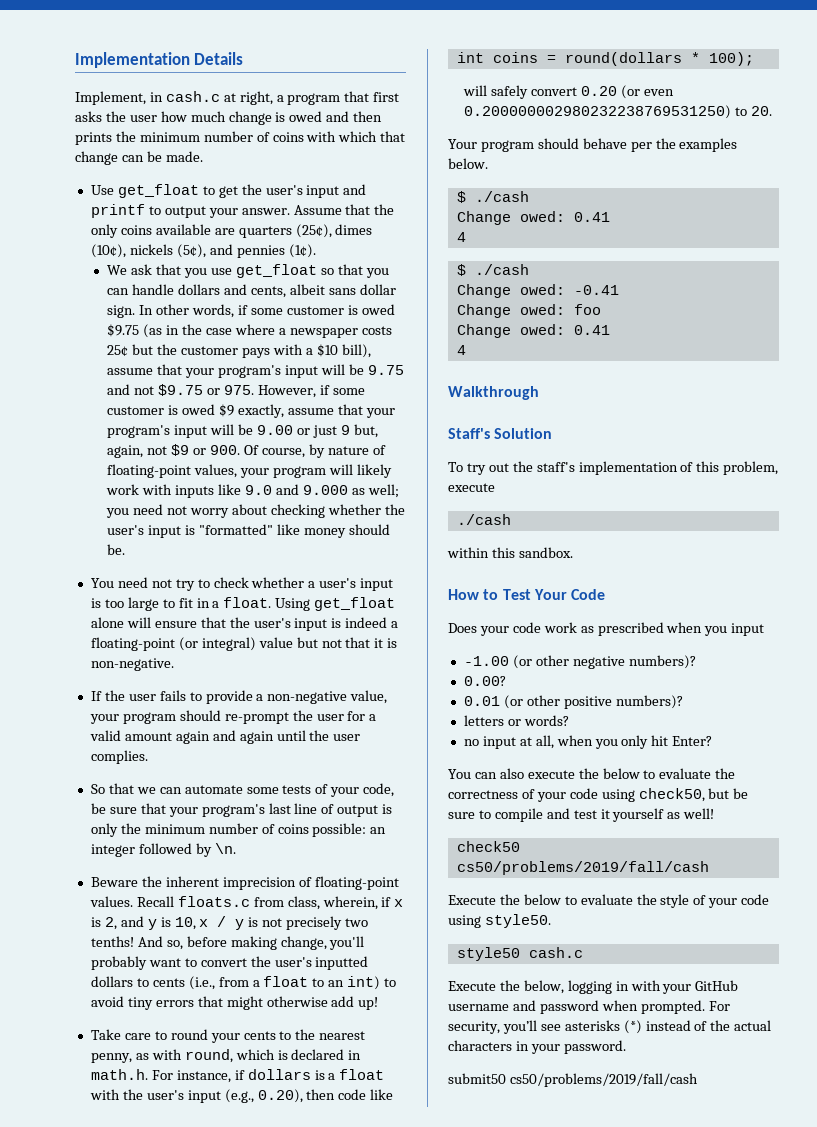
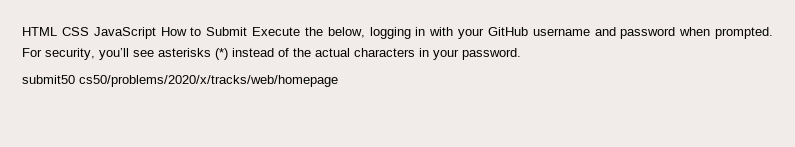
[75,52,244,68] [75,91,400,105] [75,111,383,125] [75,131,406,145] [75,151,203,165] [90,184,367,198] [90,204,395,218] [90,224,373,238] [90,244,316,258] [107,264,389,278] [107,284,396,298] [107,304,395,318] [107,324,392,338] [107,344,371,358] [107,364,404,378] [107,384,365,398] [107,404,395,418] [107,424,378,438] [107,444,386,458] [107,464,392,478] [106,484,399,498] [106,504,405,518] [107,524,390,538] [107,544,126,555] [90,577,394,591] [90,597,396,611] [90,617,399,631] [90,637,398,651] [90,658,174,671] [90,690,388,704] [89,710,377,724] [89,730,361,744] [90,750,148,764] [90,783,395,797] [90,803,393,817] [90,823,387,837] [90,843,236,857] [90,876,399,890] [89,896,404,910] [90,916,369,930] [90,936,365,950] [90,956,369,970] [90,976,397,990] [90,996,379,1010] [90,1029,366,1043] [90,1049,362,1063] [90,1069,385,1083] [89,1089,394,1103] [456,52,754,66] [463,85,674,99] [464,105,773,119] [448,138,738,152] [448,158,488,169] [456,191,529,203] [456,211,610,225] [456,232,466,242] [456,264,529,276] [456,284,619,298] [456,304,601,318] [456,324,610,338] [456,345,466,355] [448,386,539,400] [448,428,553,439] [448,461,779,475] [448,483,495,492] [456,514,511,525] [447,547,573,558] [448,589,606,600] [448,622,765,636] [463,655,696,669] [463,676,506,686] [463,695,683,709] [463,715,569,726] [463,735,713,749] [448,768,736,779] [448,788,749,802] [448,808,715,822] [456,841,520,852] [456,861,709,875] [448,894,770,908] [448,914,551,928] [456,947,583,961] Implementation Details // Implement, in cash.c at right, a program that first asks the user how much change is owed and then prints the minimum number of coins with which that change can be made. // Use get_float to get the user's input and printf to output your answer. Assume that the only coins available are quarters (25¢), dimes (10¢), nickels (5¢), and pennies (1¢). // We ask that you use get_float so that you can handle dollars and cents, albeit sans dollar sign. In other words, if some customer is owed $9.75 (as in the case where a newspaper costs 25¢ but the customer pays with a $10 bill), assume that your program's input will be 9.75 and not $9.75 or 975. However, if some customer is owed $9 exactly, assume that your program's input will be 9.00 or just 9 but, again, not $9 or 900. Of course, by nature of floating-point values, your program will likely work with inputs like 9.0 and 9.000 as well; you need not worry about checking whether the user's input is "formatted" like money should be. // You need not try to check whether a user's input is too large to fit in a float. Using get_float alone will ensure that the user's input is indeed a floating-point (or integral) value but not that it is non-negative. // If the user fails to provide a non-negative value, your program should re-prompt the user for a valid amount again and again until the user complies. // So that we can automate some tests of your code, be sure that your program's last line of output is only the minimum number of coins possible: an integer followed by \n. // Beware the inherent imprecision of floating-point values. Recall floats.c from class, wherein, if x is 2, and y is 10, x / y is not precisely two tenths! And so, before making change, you'll probably want to convert the user's inputted dollars to cents (i.e., from a float to an int) to avoid tiny errors that might otherwise add up! // Take care to round your cents to the nearest penny, as with round, which is declared in math.h. For instance, if dollars is a float with the user's input (e.g., 0.20), then code like // int coins = round(dollars * 100); // will safely convert 0.20 (or even 0.200000002980232238769531250) to 20. // Your program should behave per the examples below. // $ ./cash // Change owed: 0.41 // 4 // $ ./cash // Change owed: -0.41 // Change owed: foo // Change owed: 0.41 // 4 // Walkthrough // Staff's Solution // To try out the staff's implementation of this problem, execute // ./cash // within this sandbox. // How to Test Your Code // Does your code work as prescribed when you input // -1.00 (or other negative numbers)? // 0.00? // 0.01 (or other positive numbers)? // letters or words? // no input at all, when you only hit Enter? // You can also execute the below to evaluate the correctness of your code using check50, but be sure to compile and test it yourself as well! // check50 cs50/problems/2019/fall/cash // Execute the below to evaluate the style of your code using style50. // style50 cash.c // -> [22,27,248,39] HTML CSS JavaScript How to Submit
[509,1073,698,1087] cs50/problems/2019/fall/cash -> [79,75,338,87] cs50/problems/2020/x/tracks/web/homepage

